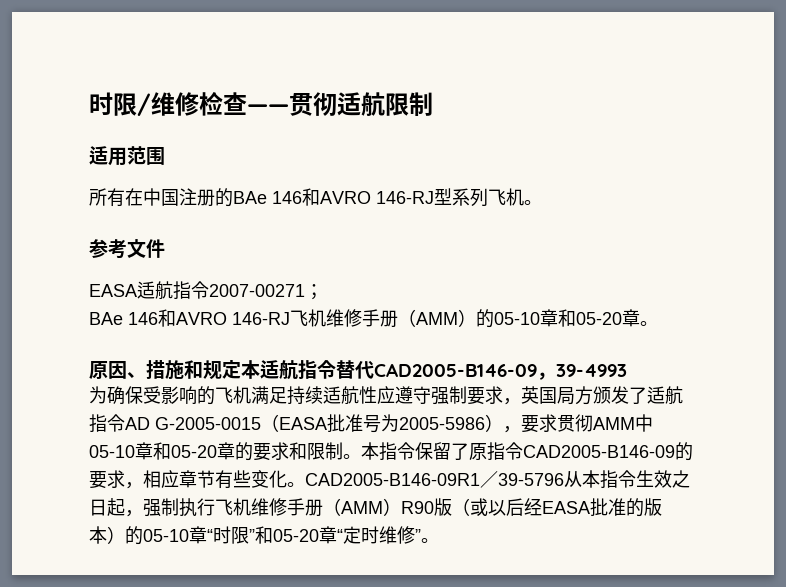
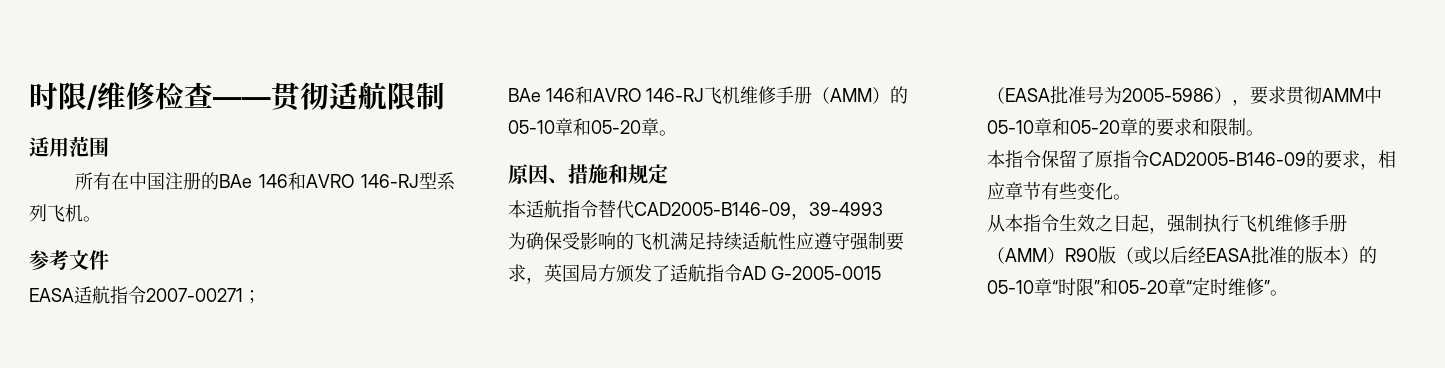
(241, 369) none -> (668, 174) //
(361, 456) none -> (1264, 133) //
[305,471,564,488] CAD2005-B146-09R1／39-5796 -> (1131, 197) //

